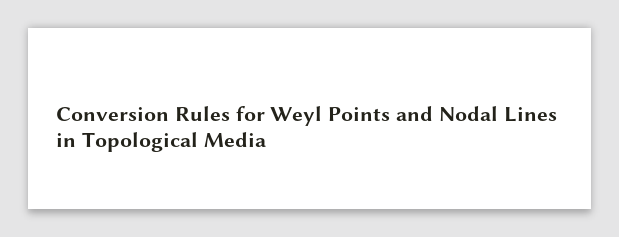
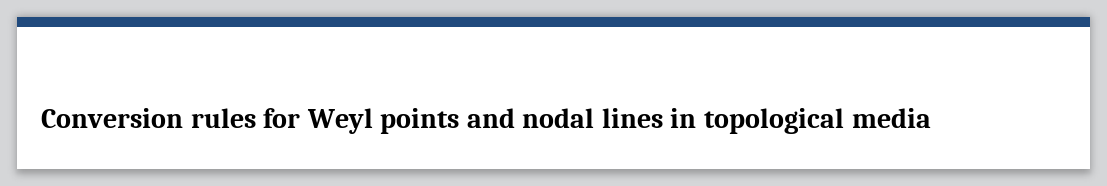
[174,106,230,121] Rules -> [190,108,256,128] rules
[328,106,557,122] [56,132,266,152] Points and Nodal Lines in Topological Media -> [380,108,931,134] points and nodal lines in topological media

